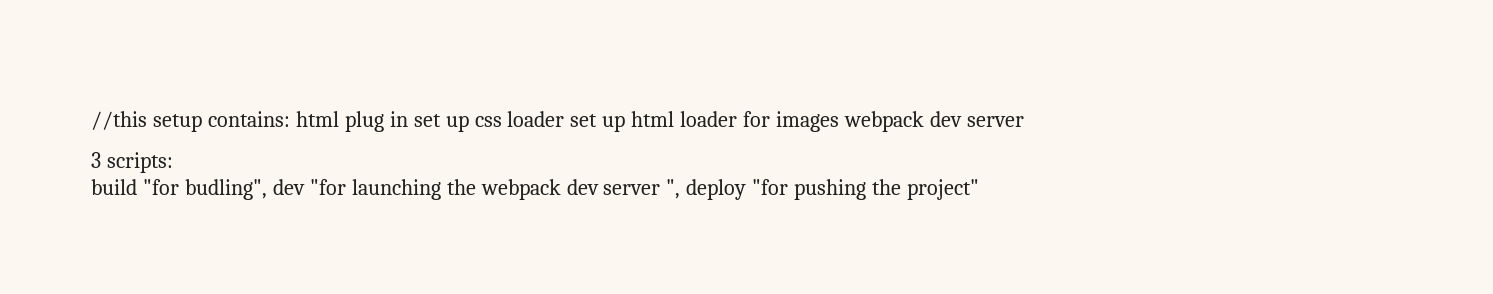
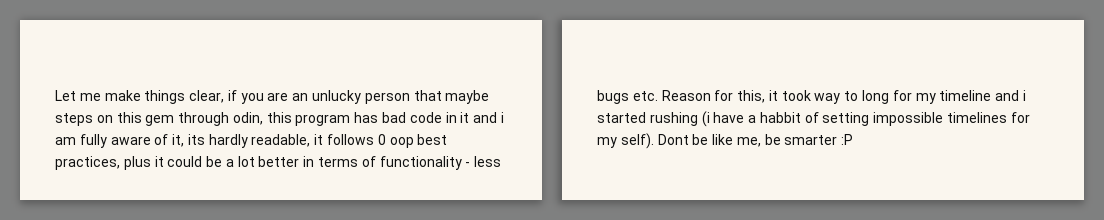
[91,111,1024,132] [91,152,173,173] [91,179,980,200] //this setup contains: html plug in set up css loader set up html loader for images webpack dev server // 3 scripts: // build "for budling", dev "for launching the webpack dev server ", deploy "for pushing the project" -> [55,90,490,104] [55,112,504,126] [55,134,448,148] [55,156,502,170] [597,90,1026,104] [597,111,1030,127] [597,133,854,149] Let me make things clear, if you are an unlucky person that maybe steps on this gem through odin, this program has bad code in it and i am fully aware of it, its hardly readable, it follows 0 oop best practices, plus it could be a lot better in terms of functionality - less bugs etc. Reason for this, it took way to long for my timeline and i started rushing (i have a habbit of setting impossible timelines for my self). Dont be like me, be smarter :P

